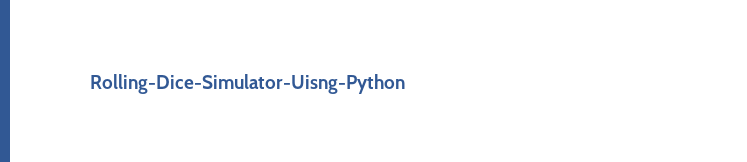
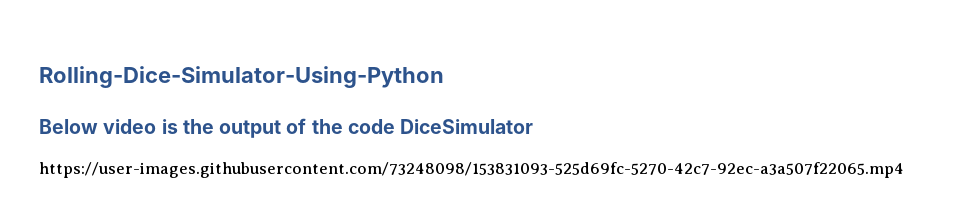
[90,74,405,94] Rolling-Dice-Simulator-Uisng-Python -> [39,66,444,88] [39,118,534,138] [39,162,904,178] Rolling-Dice-Simulator-Using-Python // Below video is the output of the code DiceSimulator // https://user-images.githubusercontent.com/73248098/153831093-525d69fc-5270-42c7-92ec-a3a507f22065.mp4

